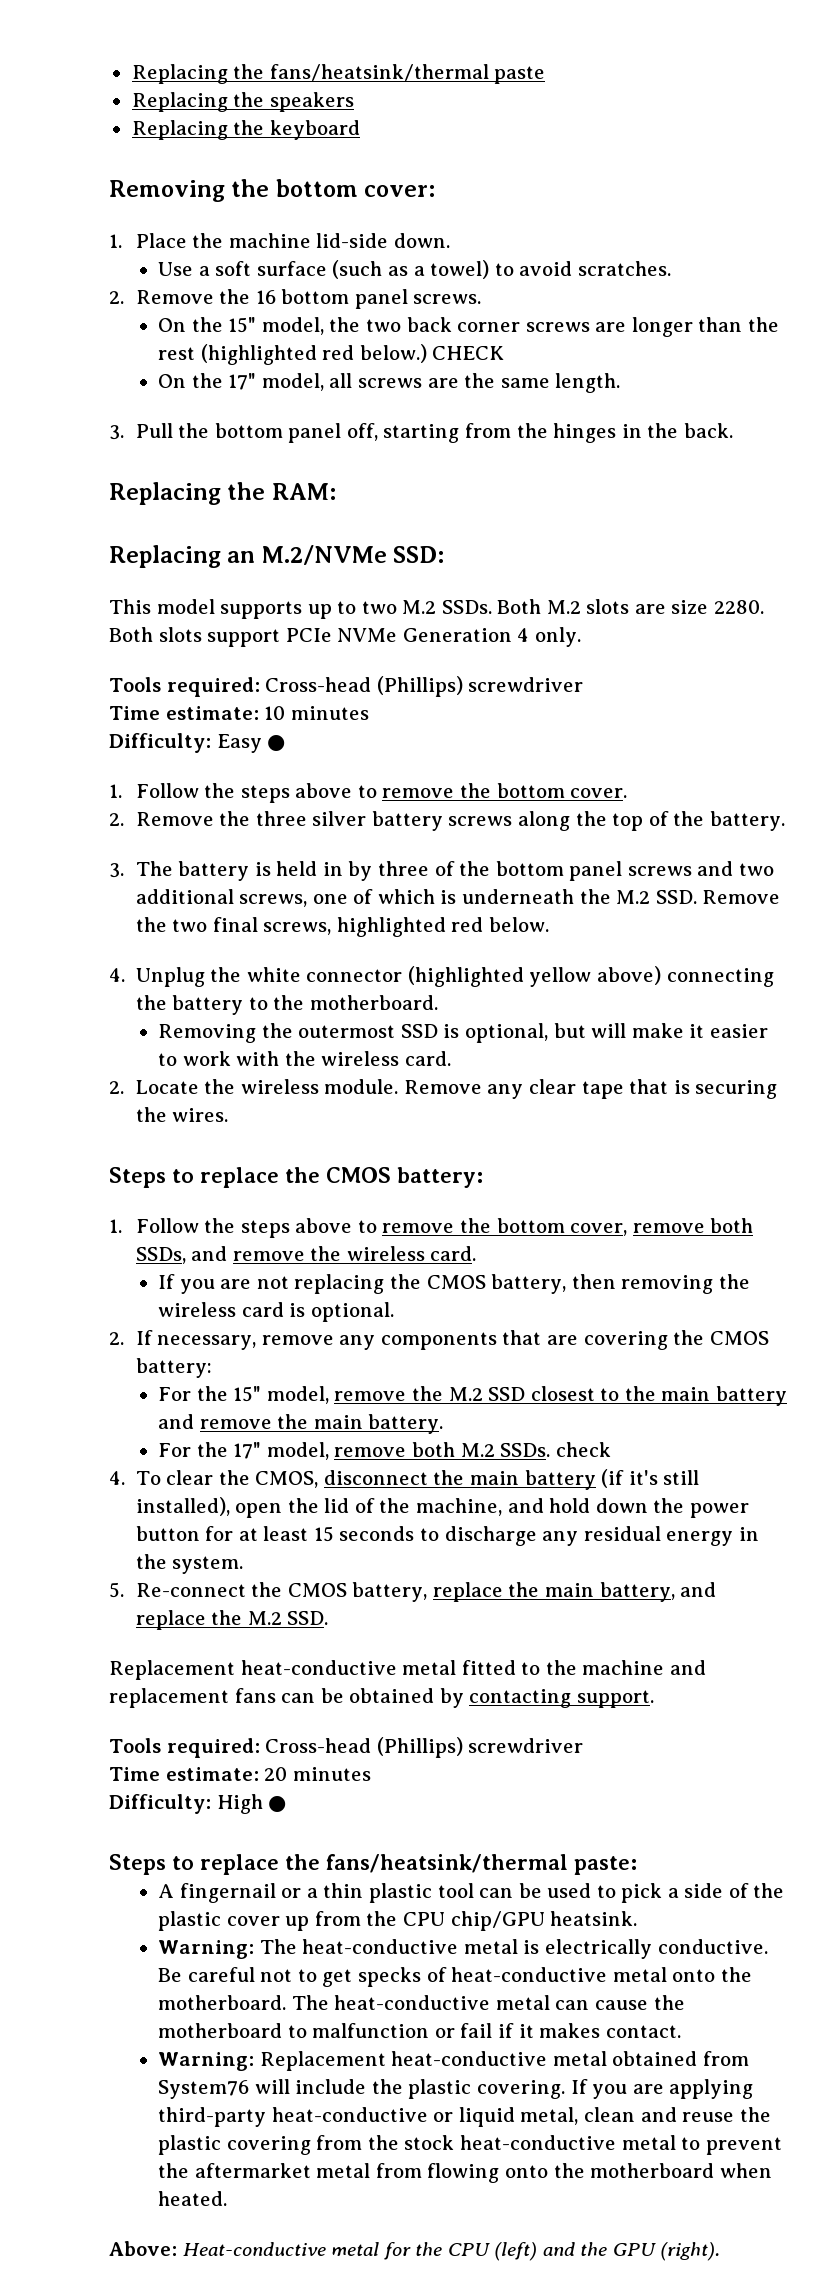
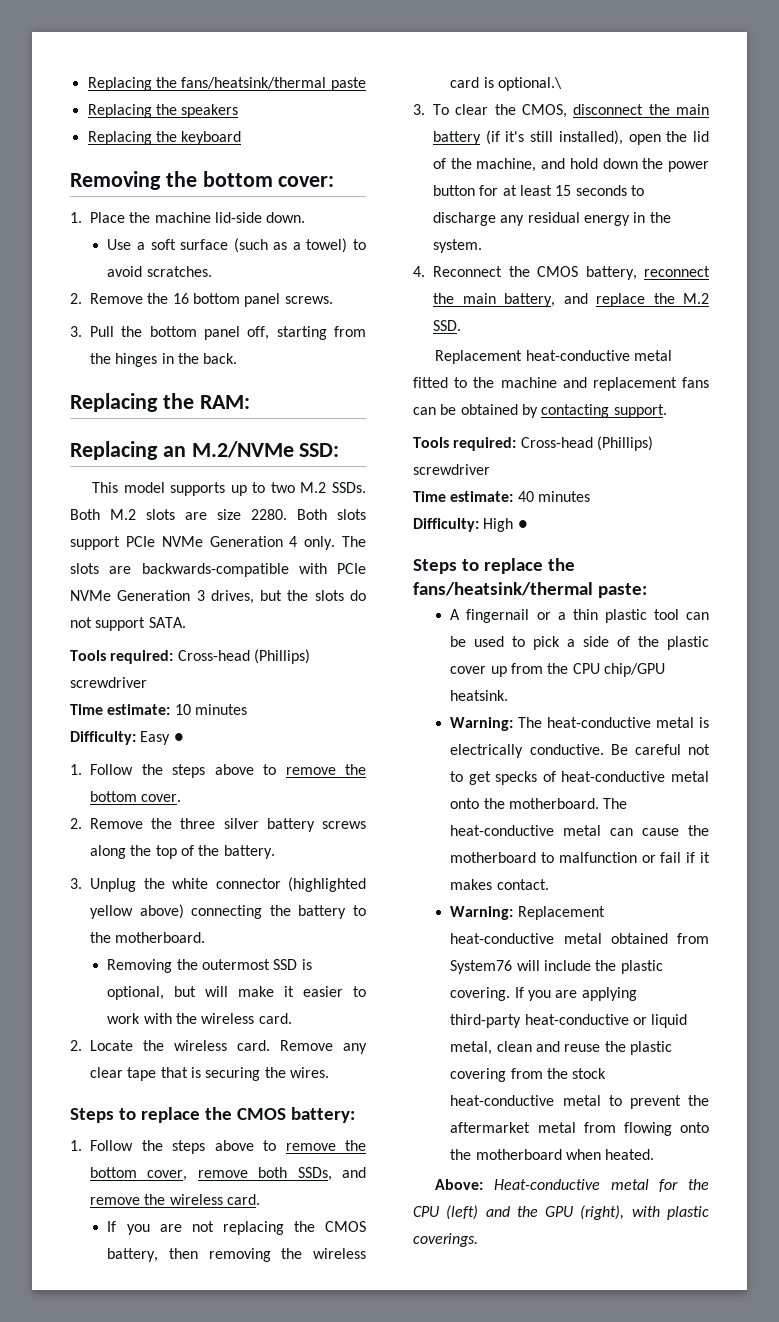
[158,317,779,337] [158,344,505,365] [158,373,621,393] // On the 15" model, the two back corner screws are longer than the rest (highlighted red below.) CHECK // On the 17" model, all screws are the same length. -> (333, 300) none
(581, 637) none -> [342,536,366,547] [70,563,366,577] [70,590,366,604] [70,617,186,631] The slots are backwards-compatible with PCIe NVMe Generation 3 drives, but the slots do not support SATA.
[135,861,774,881] [135,889,781,907] [135,917,549,937] [109,968,125,982] The battery is held in by three of the bottom panel screws and two additional screws, one of which is underneath the M.2 SSD. Remove the two final screws, highlighted red below. // 4. -> (82, 883) none
[324,1079,399,1094] module. -> [237,1040,270,1051] card.
[310,1302,394,1322] [109,1330,769,1350] [135,1358,212,1378] [158,1386,787,1406] [158,1414,444,1434] [158,1442,611,1460] [109,1471,125,1485] optional. // 2. If necessary, remove any components that are covering the CMOS battery: // For the 15" model, remove the M.2 SSD closest to the main battery and remove the main battery. // For the 17" model, remove both M.2 SSDs. check // 4. -> [498,77,563,91] [413,104,425,115] optional.\ // 3.
[109,1582,503,1602] 5. Re-connect the CMOS battery, replace -> [413,266,710,280] 4. Reconnect the CMOS battery, reconnect
[264,1767,288,1781] 20 -> [517,491,534,502] 40
[660,2242,721,2261] (right). -> [580,1205,709,1220] [413,1233,478,1247] (right), with plastic coverings.

